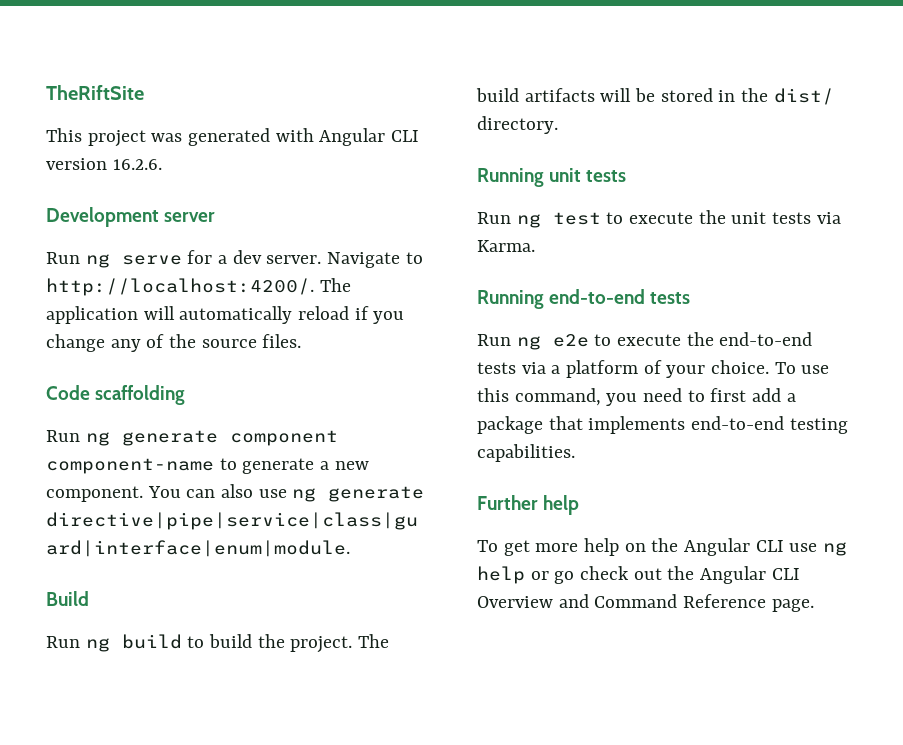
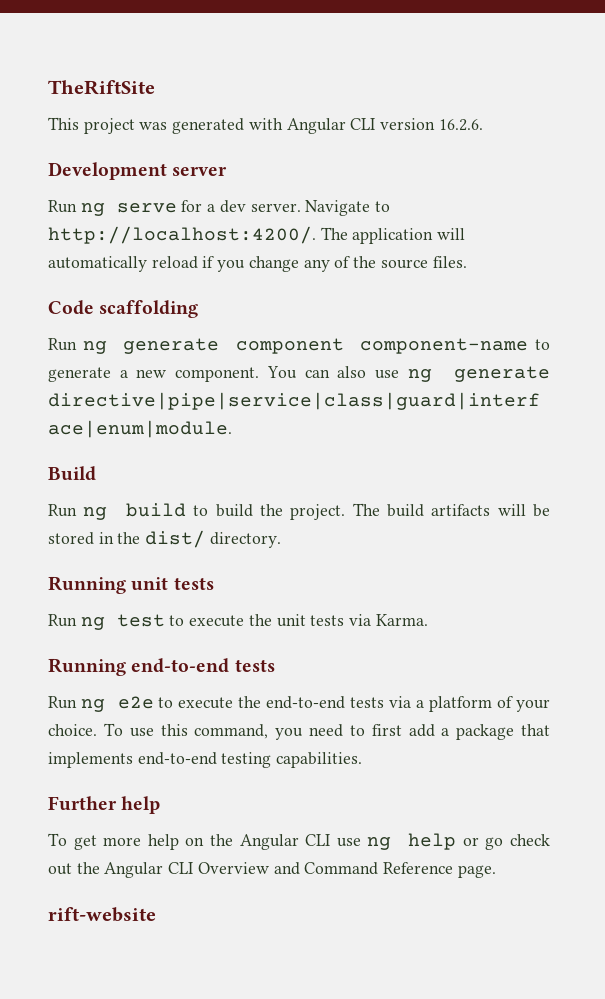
(814, 605) none -> [48,907,156,922] // rift-website

